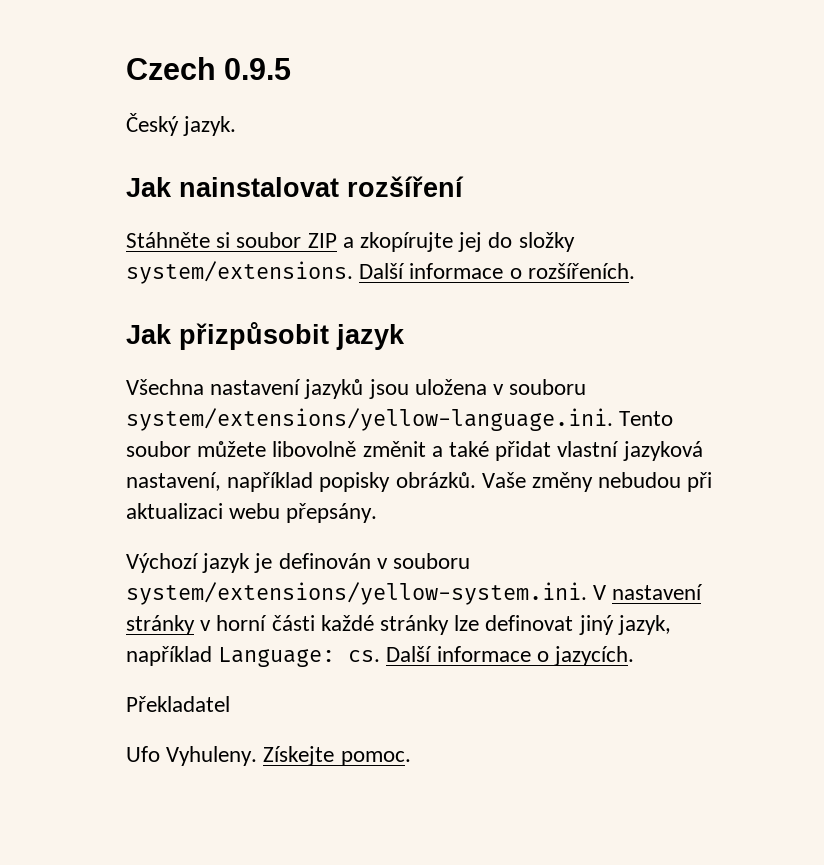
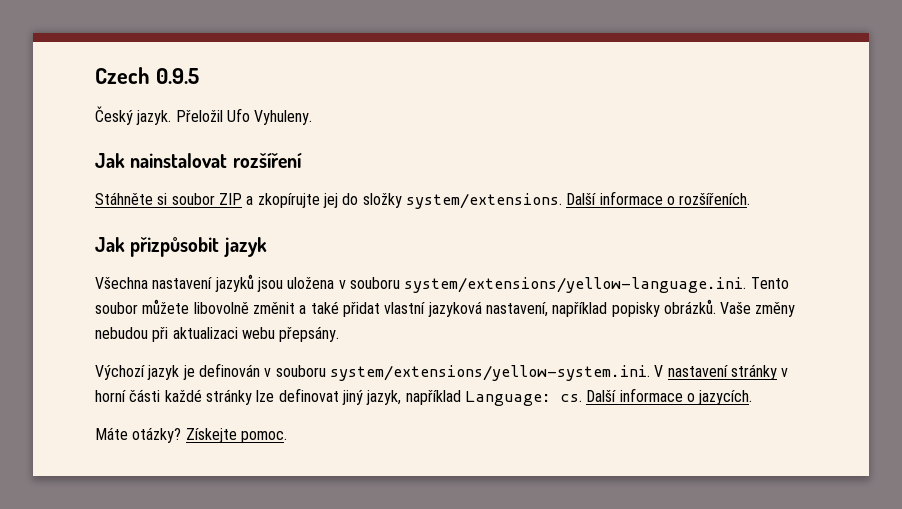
(237, 126) none -> [175,108,313,125] Přeložil Ufo Vyhuleny.
[126,696,230,712] [126,746,258,766] Překladatel // Ufo Vyhuleny. -> [95,427,182,443] Máte otázky?

